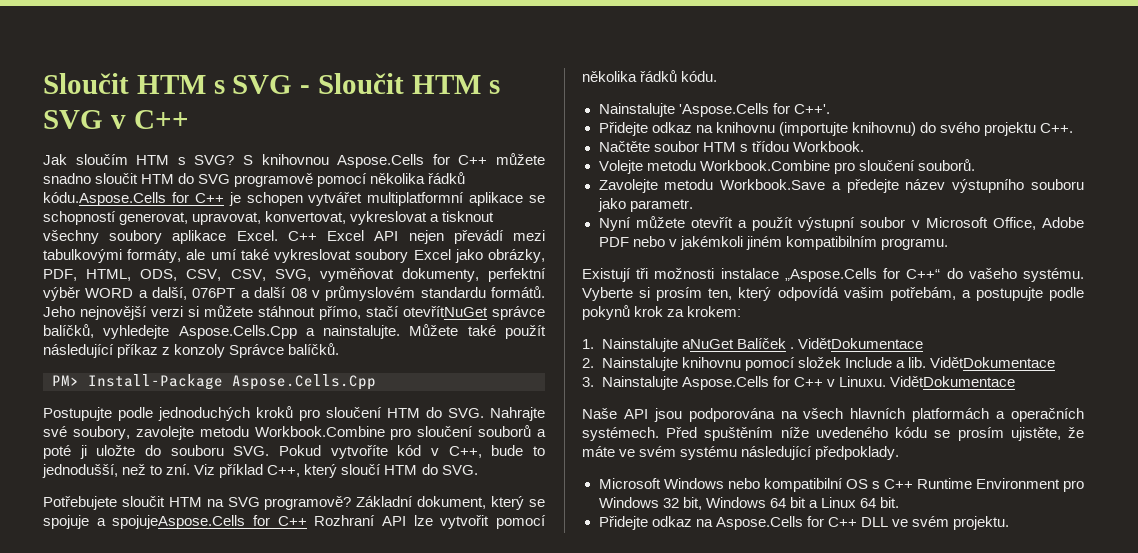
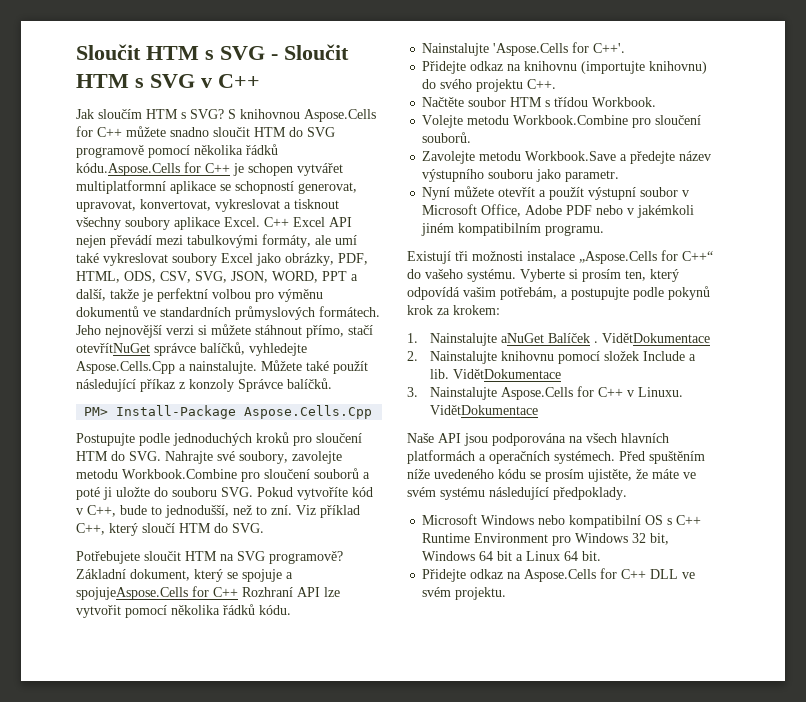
[230,268,546,282] [43,286,546,301] CSV, SVG, vyměňovat dokumenty, perfektní výběr WORD a další, 076PT a další 08 v průmyslovém standardu formátů. -> [195,271,358,283] [76,288,323,302] [76,306,380,320] SVG, JSON, WORD, PPT a další, takže je perfektní volbou pro výměnu dokumentů ve standardních průmyslových formátech.

